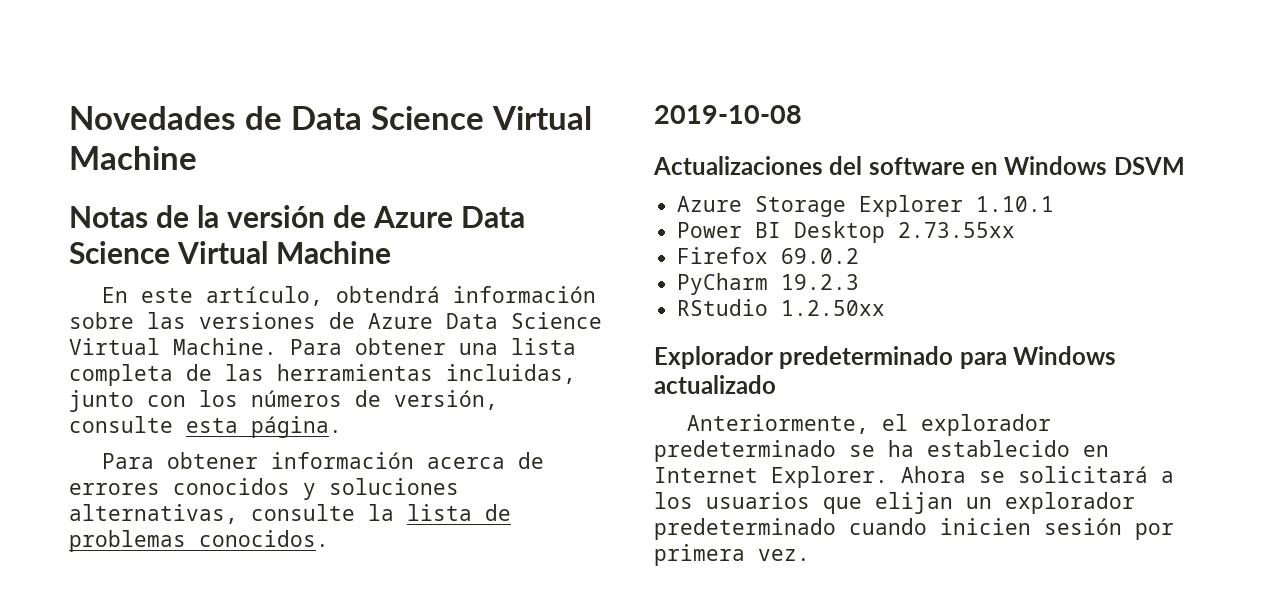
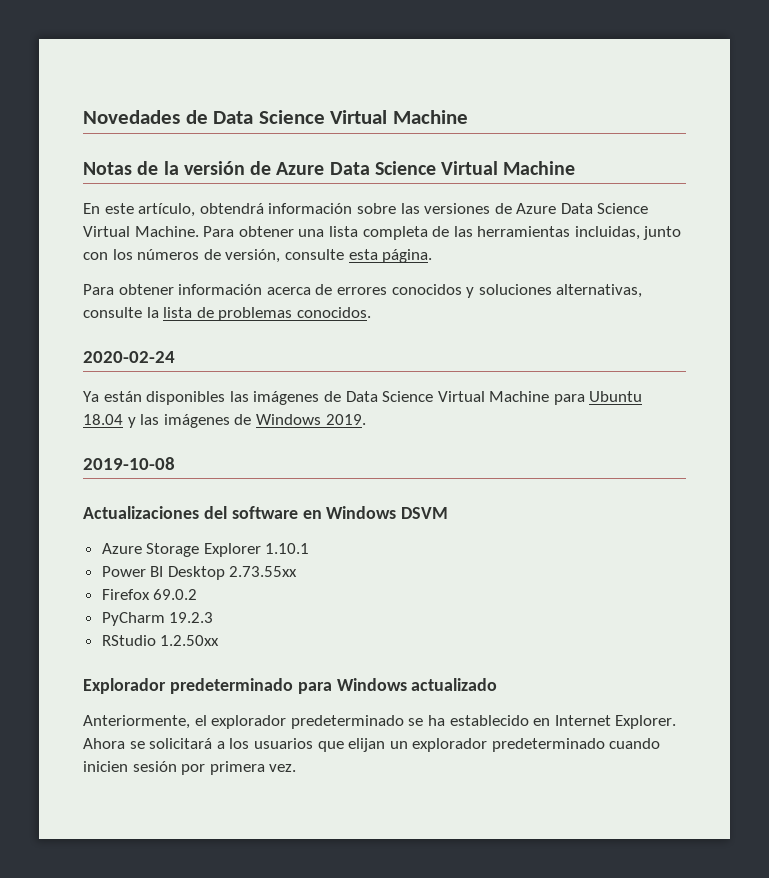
(329, 538) none -> [83,351,175,363] [83,391,643,405] [83,414,366,428] // 2020-02-24 // Ya están disponibles las imágenes de Data Science Virtual Machine para Ubuntu 18.04 y las imágenes de Windows 2019.

